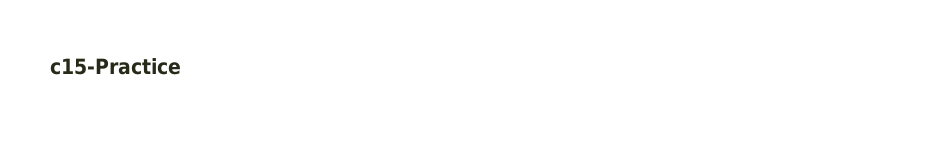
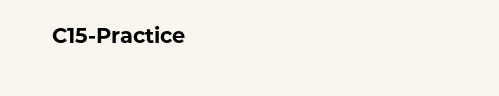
[50,58,181,75] c15-Practice -> [52,26,185,43] C15-Practice

